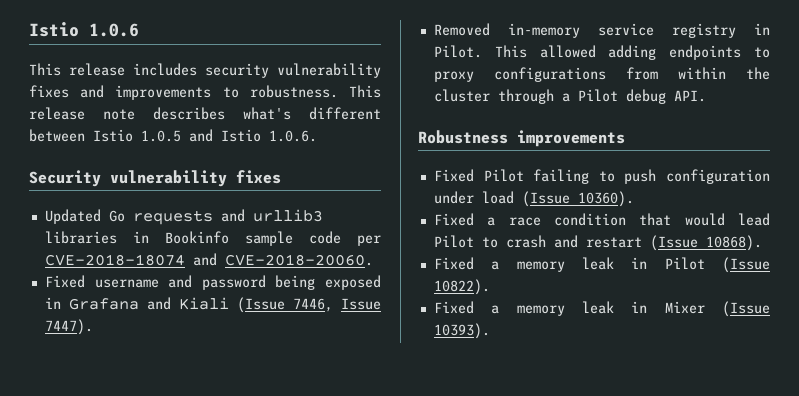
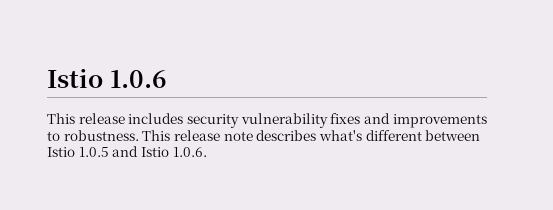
[29,170,281,187] [44,209,323,225] [44,231,381,246] [44,253,373,266] [44,275,382,290] [44,297,381,313] [44,319,93,335] [433,23,770,38] [433,45,770,60] [433,67,770,82] [433,89,706,104] [418,130,625,147] [433,169,770,184] [433,191,634,207] [433,213,770,226] [433,235,762,251] [433,257,770,273] [433,279,490,295] [433,301,770,317] [433,323,490,339] // Security vulnerability fixes // Updated Go requests and urllib3 libraries in Bookinfo sample code per CVE-2018-18074 and CVE-2018-20060. // Fixed username and password being exposed in Grafana and Kiali (Issue 7446, Issue 7447). // Removed in-memory service registry in Pilot. This allowed adding endpoints to proxy configurations from within the cluster through a Pilot debug API. // Robustness improvements // Fixed Pilot failing to push configuration under load (Issue 10360). // Fixed a race condition that would lead Pilot to crash and restart (Issue 10868). // Fixed a memory leak in Pilot (Issue 10822). // Fixed a memory leak in Mixer (Issue 10393). -> (207, 152) none

